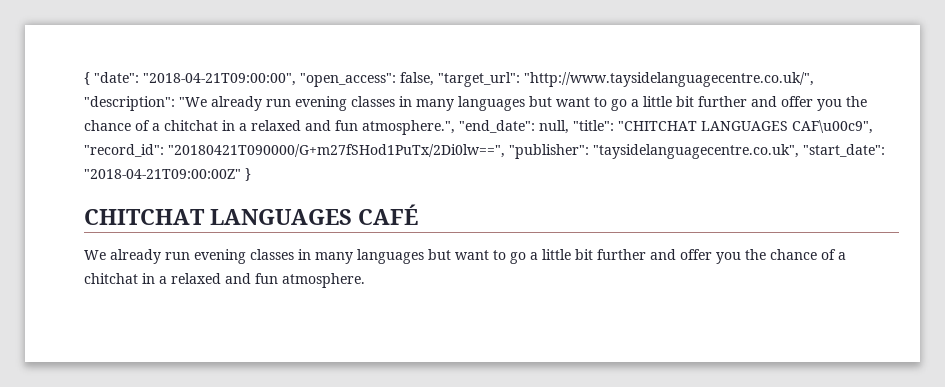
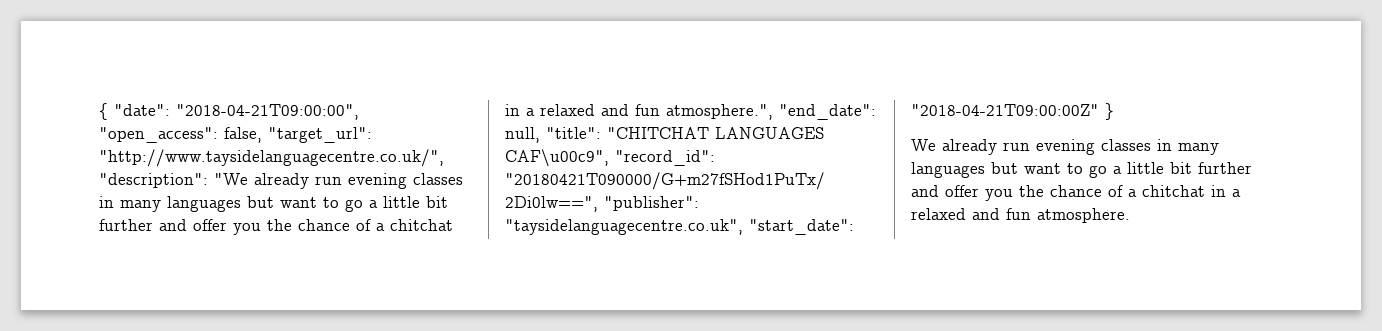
[84,204,418,225] // CHITCHAT LANGUAGES CAFÉ -> (1114, 111) none

